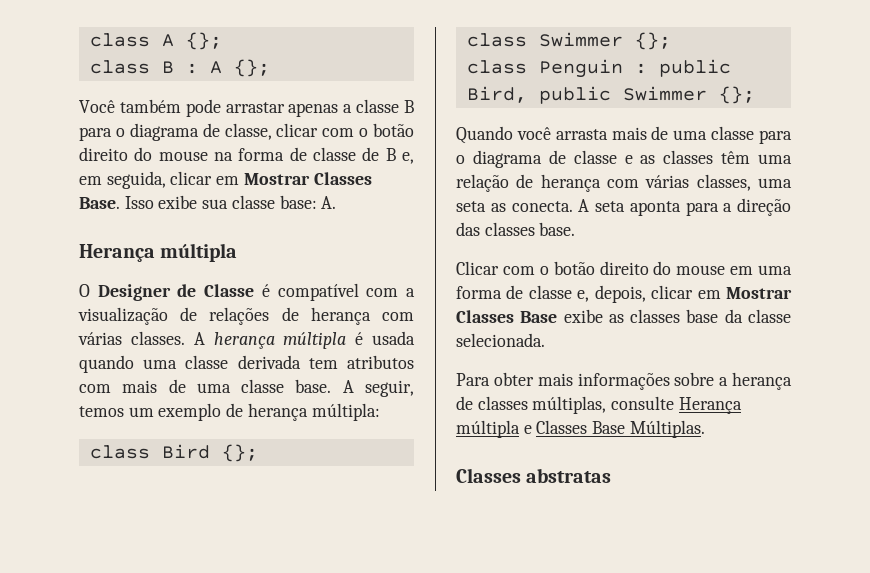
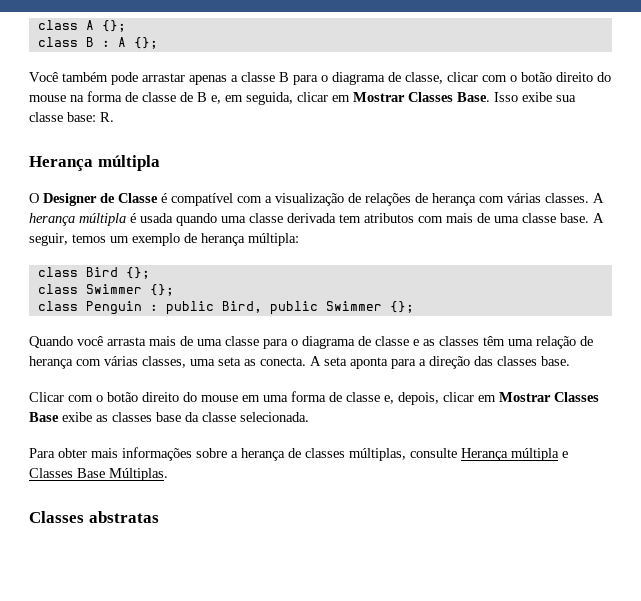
[321,196,337,209] A. -> [100,112,114,122] R.

